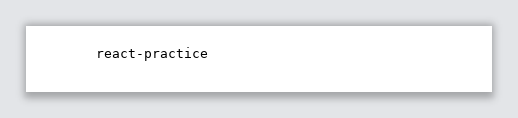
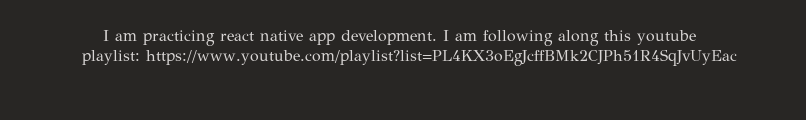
[96,47,208,61] react-practice -> [103,30,697,46] [82,49,737,66] I am practicing react native app development. I am following along this youtube playlist: https://www.youtube.com/playlist?list=PL4KX3oEgJcffBMk2CJPh51R4SqJvUyEac

